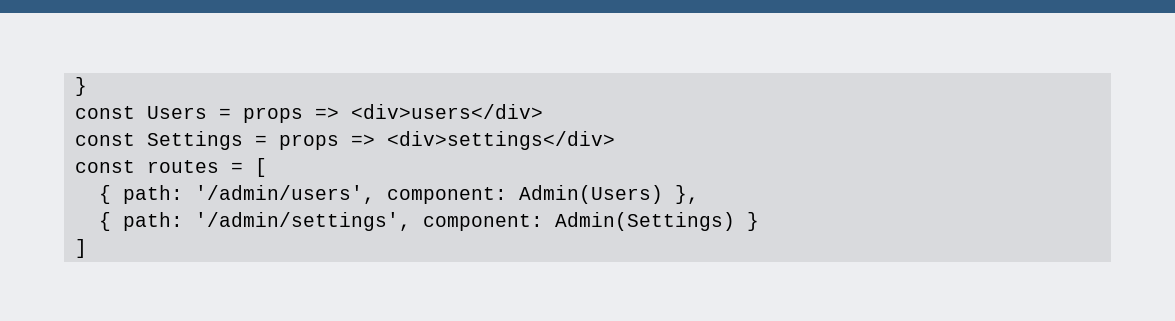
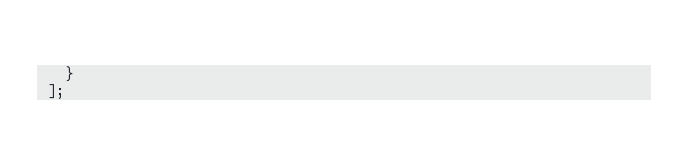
[75,77,88,96] [75,104,544,123] [75,131,616,150] [75,158,268,177] [99,185,700,204] [99,212,760,231] [75,239,88,258] } // const Users = props => <div>users</div> // const Settings = props => <div>settings</div> // const routes = [ // { path: '/admin/users', component: Admin(Users) }, // { path: '/admin/settings', component: Admin(Settings) } // ] -> [65,66,75,82] [47,84,66,99] } // ];

